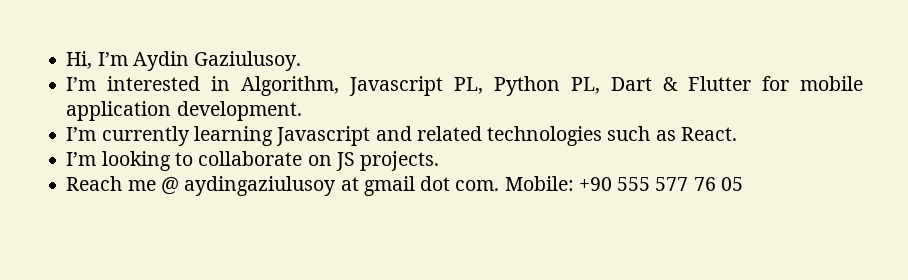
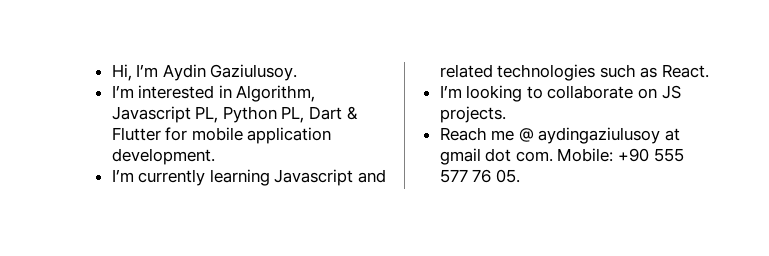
[720,177,743,191] 05 -> [495,169,520,183] 05.

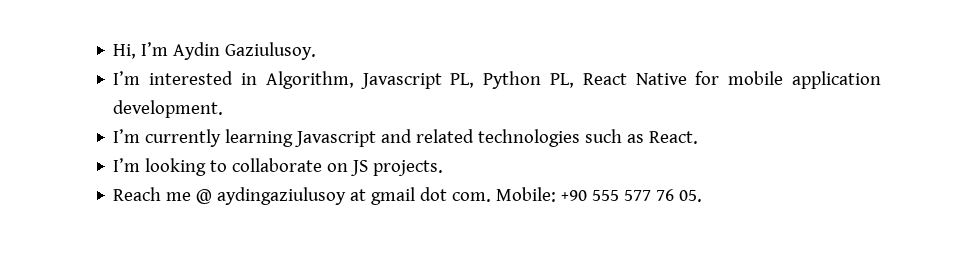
[309,106,358,120] [111,127,161,141] Dart & Flutter -> [582,73,687,85] React Native

